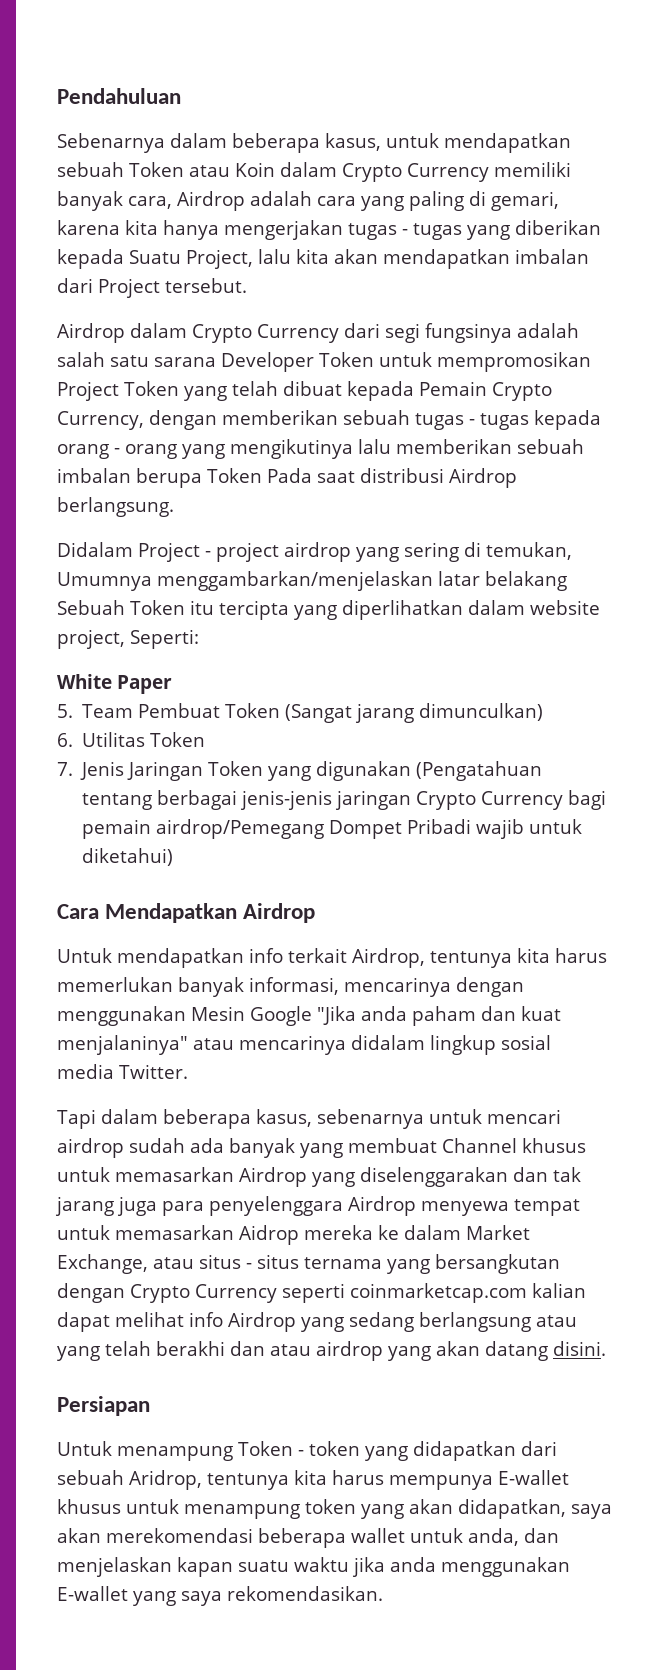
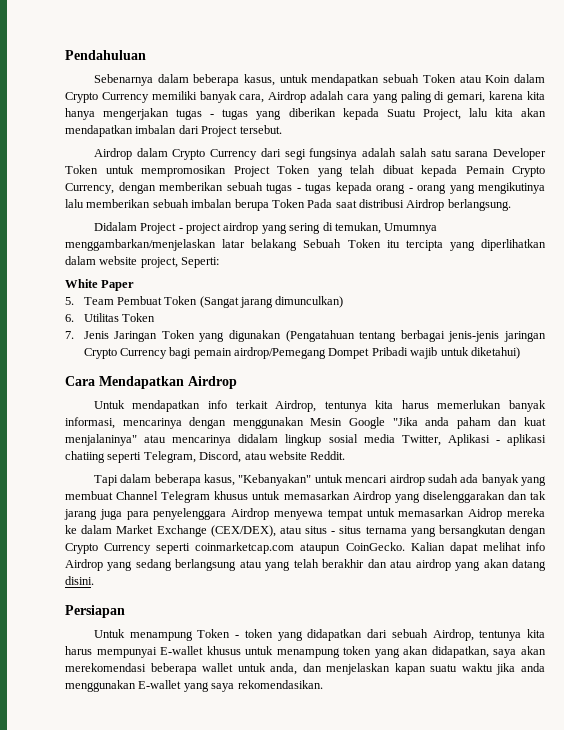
[119,1064,188,1079] Twitter. -> [401,434,547,446] [65,451,346,463] Twitter, Aplikasi - aplikasi chatiing seperti Telegram, Discord, atau website Reddit.
[316,1109,424,1129] sebenarnya -> [238,474,312,486] "Kebanyakan"
(517, 1145) none -> [161,491,211,503] Telegram
[57,1254,148,1274] Exchange, -> [156,525,276,537] Exchange (CEX/DEX),
[532,1283,586,1298] kalian -> [300,542,445,554] ataupun CoinGecko. Kalian
[156,1341,225,1356] berakhi -> [322,559,365,568] berakhir
[129,1470,493,1490] Aridrop, tentunya kita harus mempunya -> [432,629,545,641] [65,646,157,658] Airdrop, tentunya kita harus mempunyai

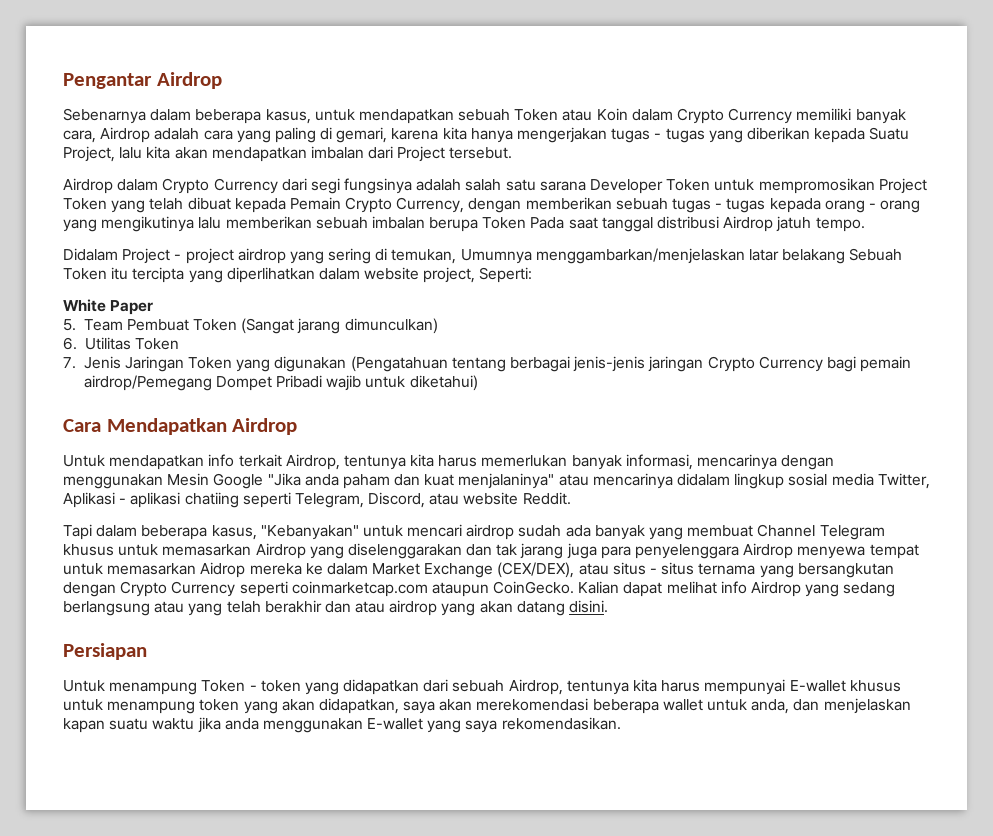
[65,50,146,60] Pendahuluan -> [63,72,222,89] Pengantar Airdrop
(357, 204) none -> [601,217,653,232] tanggal
[447,199,511,211] berlangsung. -> [776,216,865,232] jatuh tempo.

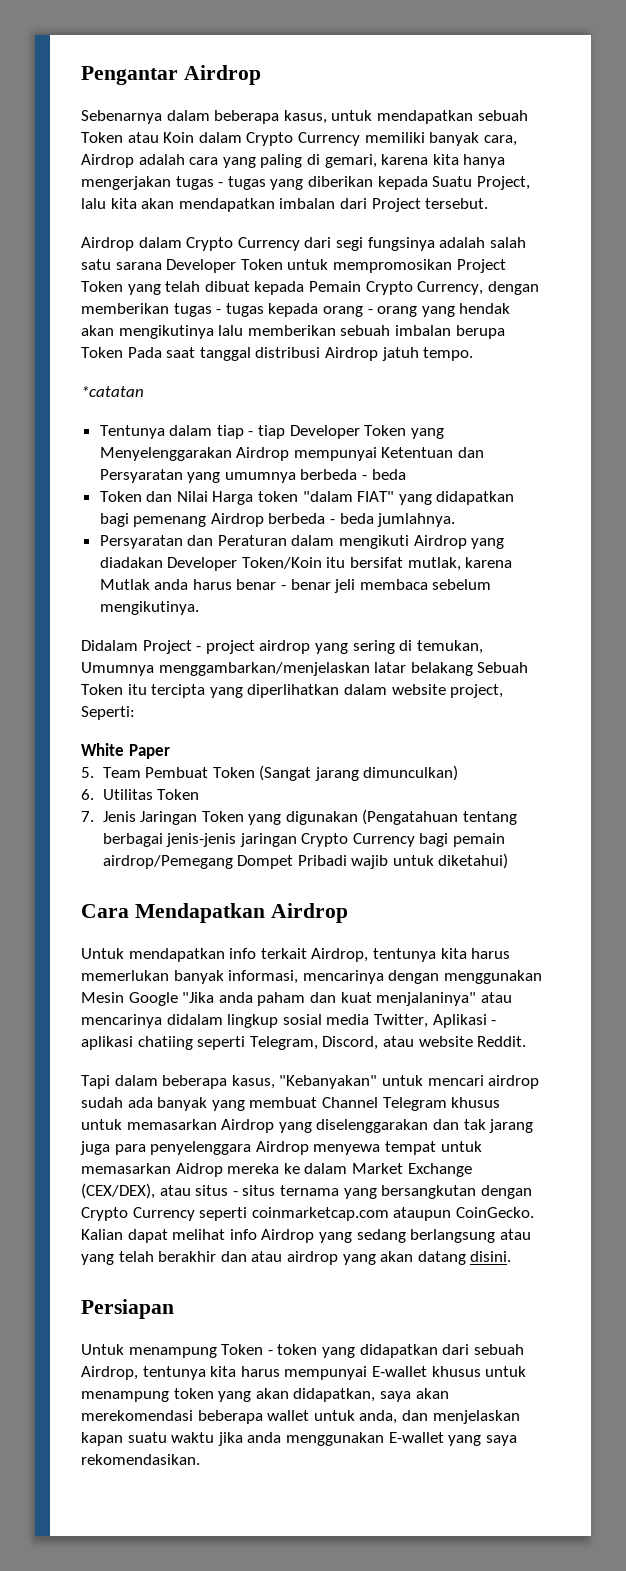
[615,198,668,210] sebuah -> (169, 308) none
(97, 225) none -> [459,303,511,314] [81,325,114,336] hendak akan
(865, 224) none -> [81,386,144,397] [99,425,444,439] [99,447,485,461] [99,469,406,483] [99,491,515,505] [99,513,456,527] [99,535,505,549] [99,557,513,571] [99,579,492,593] [99,601,199,615] // *catatan // Tentunya dalam tiap - tiap Developer Token yang Menyelenggarakan Airdrop mempunyai Ketentuan dan Persyaratan yang umumnya berbeda - beda // Token dan Nilai Harga token "dalam FIAT" yang didapatkan bagi pemenang Airdrop berbeda - beda jumlahnya. // Persyaratan dan Peraturan dalam mengikuti Airdrop yang diadakan Developer Token/Koin itu bersifat mutlak, karena Mutlak anda harus benar - benar jeli membaca sebelum mengikutinya.

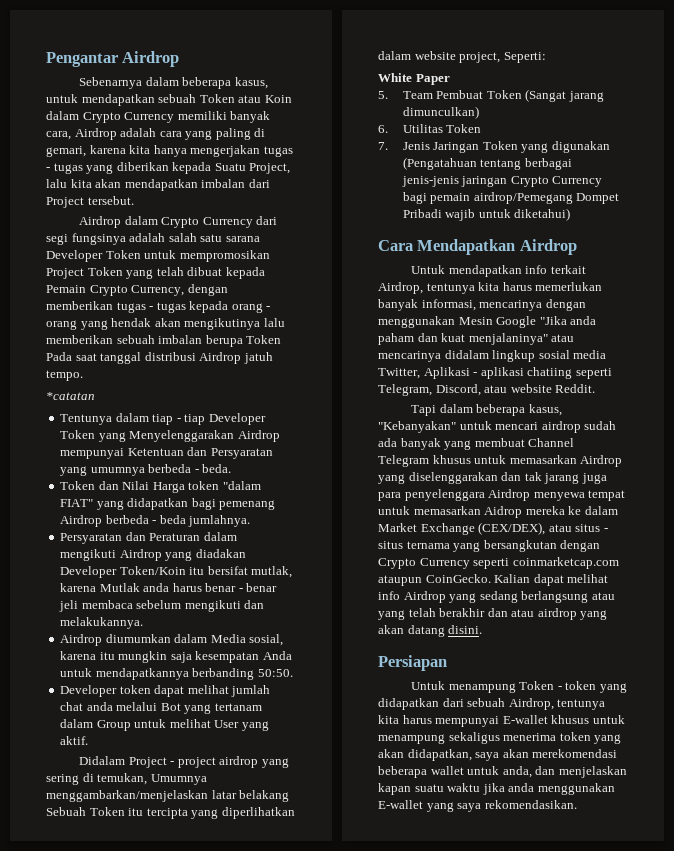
[371,469,406,480] beda -> [202,464,232,473] beda.
[99,601,199,615] mengikutinya. -> [184,600,265,612] [60,617,144,629] [60,634,284,646] [60,651,292,663] [60,668,293,680] [60,685,271,697] [60,702,262,714] [60,719,269,731] [60,736,89,745] mengikuti dan melakukannya. // Airdrop diumumkan dalam Media sosial, karena itu mungkin saja kesempatan Anda untuk mendapatkannya berbanding 50:50. // Developer token dapat melihat jumlah chat anda melalui Bot yang tertanam dalam Group untuk melihat User yang aktif.
(169, 1396) none -> [448,732,557,744] sekaligus menerima

